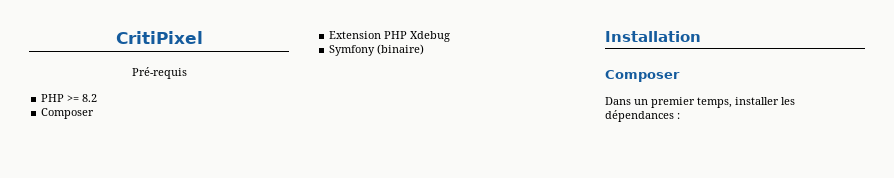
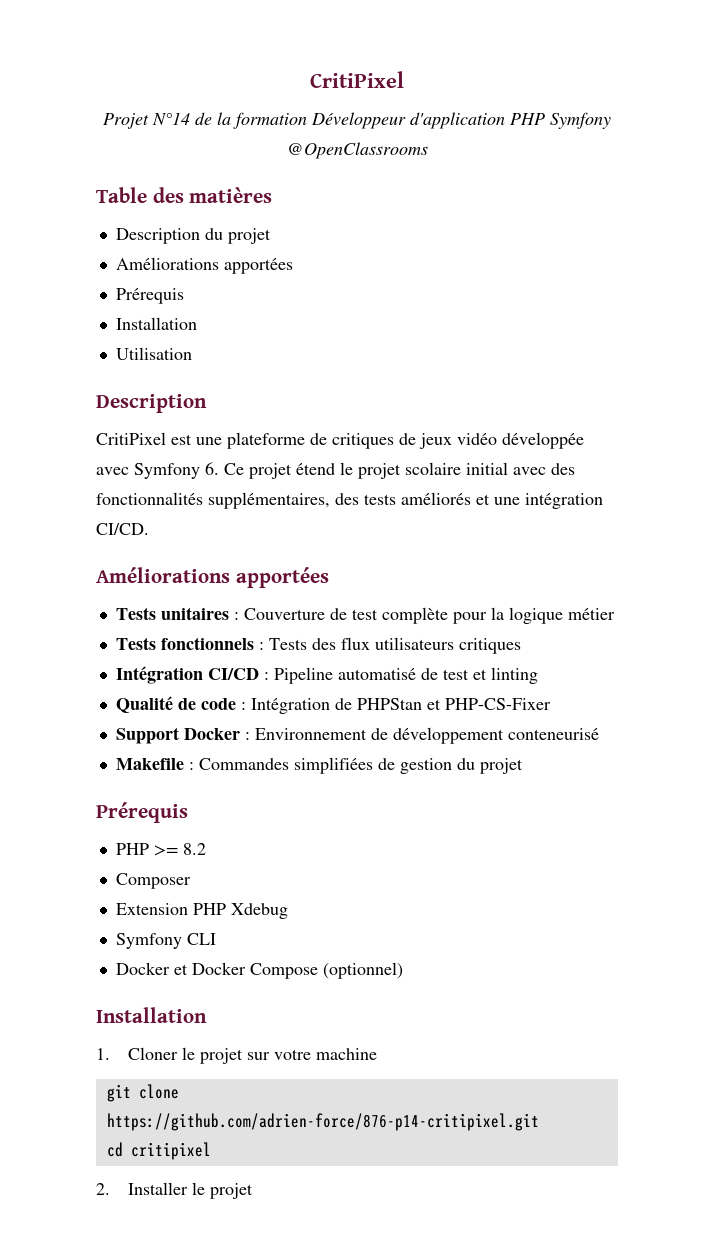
[131,67,187,79] Pré-requis -> [103,112,611,129] [286,142,428,159] [96,187,273,203] [115,228,271,244] [115,257,293,274] [115,288,184,304] [115,317,197,330] [115,347,192,360] [96,394,207,413] [96,432,584,449] [96,462,575,479] [96,492,603,509] [96,523,149,535] [96,567,329,588] [115,607,615,624] [115,637,521,654] [115,666,538,684] [115,696,551,714] [115,727,599,744] [115,757,523,774] [96,802,188,823] Projet N°14 de la formation Développeur d'application PHP Symfony @OpenClassrooms // Table des matières // Description du projet // Améliorations apportées // Prérequis // Installation // Utilisation // Description // CritiPixel est une plateforme de critiques de jeux vidéo développée avec Symfony 6. Ce projet étend le projet scolaire initial avec des fonctionnalités supplémentaires, des tests améliorés et une intégration CI/CD. // Améliorations apportées // Tests unitaires : Couverture de test complète pour la logique métier // Tests fonctionnels : Tests des flux utilisateurs critiques // Intégration CI/CD : Pipeline automatisé de test et linting // Qualité de code : Intégration de PHPStan et PHP-CS-Fixer // Support Docker : Environnement de développement conteneurisé // Makefile : Commandes simplifiées de gestion du projet // Prérequis
[377,44,425,55] [605,31,701,42] [605,70,680,82] [605,97,795,108] [605,110,680,122] (binaire) // Installation // Composer // Dans un premier temps, installer les dépendances : -> [186,933,216,945] [115,962,403,979] [96,1007,207,1023] [96,1047,377,1064] [106,1084,179,1102] [106,1113,539,1131] [106,1142,211,1160] [96,1182,253,1199] CLI // Docker et Docker Compose (optionnel) // Installation // 1. Cloner le projet sur votre machine // git clone https://github.com/adrien-force/876-p14-critipixel.git // cd critipixel // 2. Installer le projet

